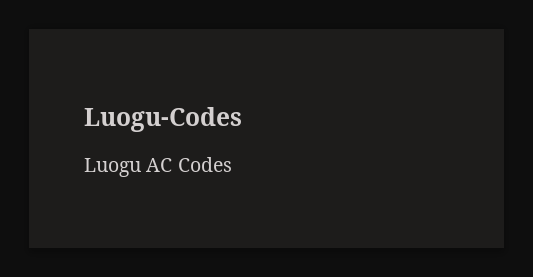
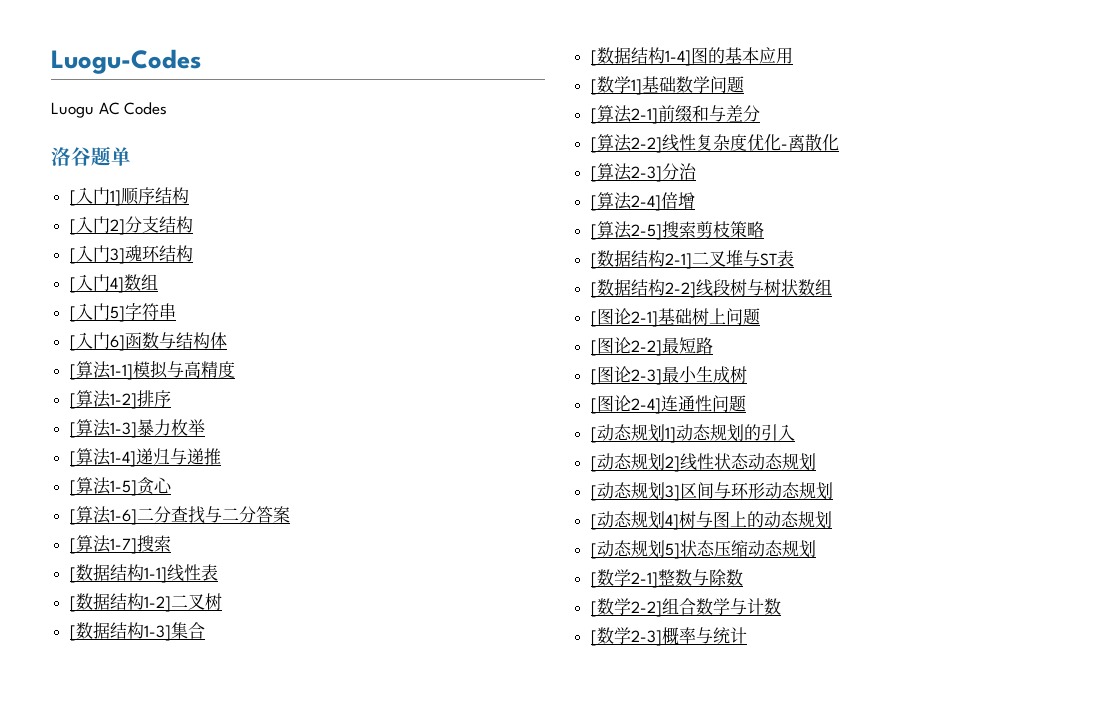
(232, 164) none -> [51,146,131,166] [69,187,189,206] [69,216,193,235] [69,245,193,264] [69,274,158,293] [69,303,176,322] [69,332,227,351] [69,360,235,380] [69,390,171,409] [69,419,205,438] [69,448,221,467] [69,477,172,496] [69,506,290,525] [69,535,171,554] [69,564,218,583] [69,593,222,612] [69,622,205,641] [590,47,793,66] [590,76,744,95] [590,105,760,124] [590,134,839,153] [590,163,697,182] [590,192,695,211] [590,221,764,240] [590,250,794,269] [590,279,832,298] [590,308,760,327] [590,337,713,356] [590,366,747,385] [590,395,746,414] [590,424,795,443] [590,453,816,472] [590,482,833,501] [590,511,832,530] [590,540,816,559] [590,569,743,588] [590,598,781,617] [590,627,747,646] // 洛谷题单 // [入门1]顺序结构 // [入门2]分支结构 // [入门3]魂环结构 // [入门4]数组 // [入门5]字符串 // [入门6]函数与结构体 // [算法1-1]模拟与高精度 // [算法1-2]排序 // [算法1-3]暴力枚举 // [算法1-4]递归与递推 // [算法1-5]贪心 // [算法1-6]二分查找与二分答案 // [算法1-7]搜索 // [数据结构1-1]线性表 // [数据结构1-2]二叉树 // [数据结构1-3]集合 // [数据结构1-4]图的基本应用 // [数学1]基础数学问题 // [算法2-1]前缀和与差分 // [算法2-2]线性复杂度优化-离散化 // [算法2-3]分治 // [算法2-4]倍增 // [算法2-5]搜索剪枝策略 // [数据结构2-1]二叉堆与ST表 // [数据结构2-2]线段树与树状数组 // [图论2-1]基础树上问题 // [图论2-2]最短路 // [图论2-3]最小生成树 // [图论2-4]连通性问题 // [动态规划1]动态规划的引入 // [动态规划2]线性状态动态规划 // [动态规划3]区间与环形动态规划 // [动态规划4]树与图上的动态规划 // [动态规划5]状态压缩动态规划 // [数学2-1]整数与除数 // [数学2-2]组合数学与计数 // [数学2-3]概率与统计

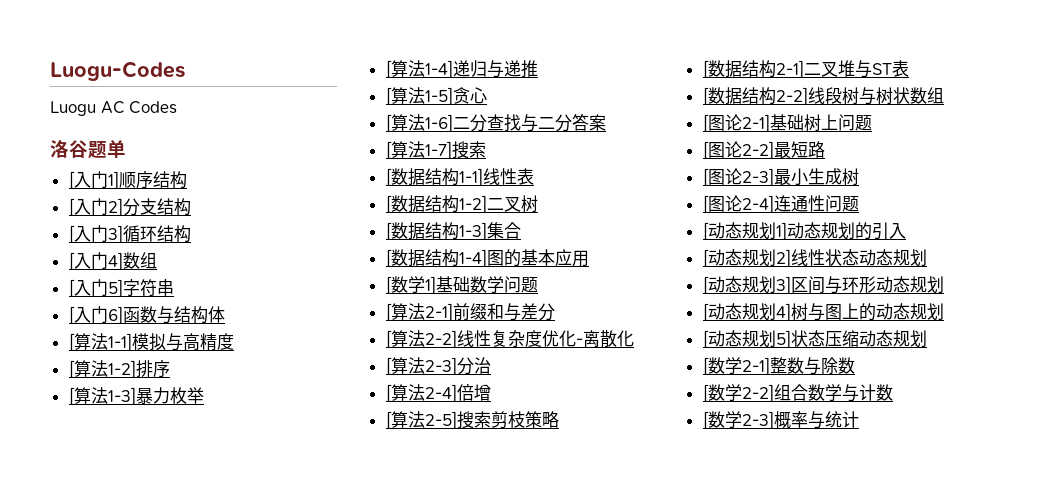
[124,245,142,262] 魂 -> [122,225,140,242] 循

